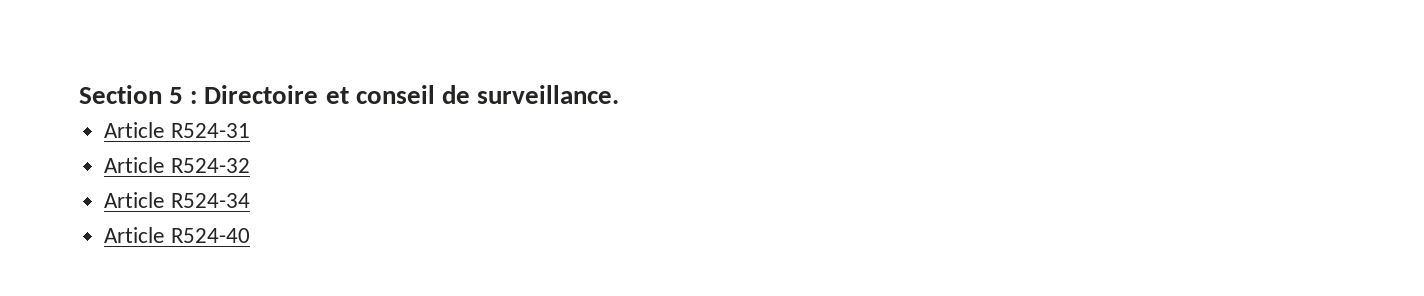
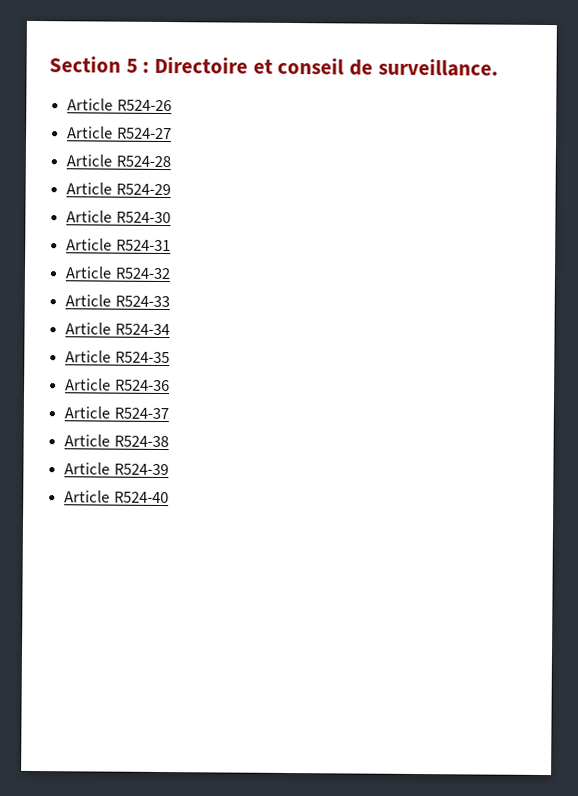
(620, 94) none -> [67,98,172,112] [67,126,172,140] [66,154,171,168] [66,182,171,196] [66,210,171,224] // Article R524-26 // Article R524-27 // Article R524-28 // Article R524-29 // Article R524-30
(250, 165) none -> [65,294,170,308] // Article R524-33
(250, 200) none -> [65,350,170,364] [65,378,170,392] [64,406,169,420] [64,434,169,448] [64,462,169,476] // Article R524-35 // Article R524-36 // Article R524-37 // Article R524-38 // Article R524-39

